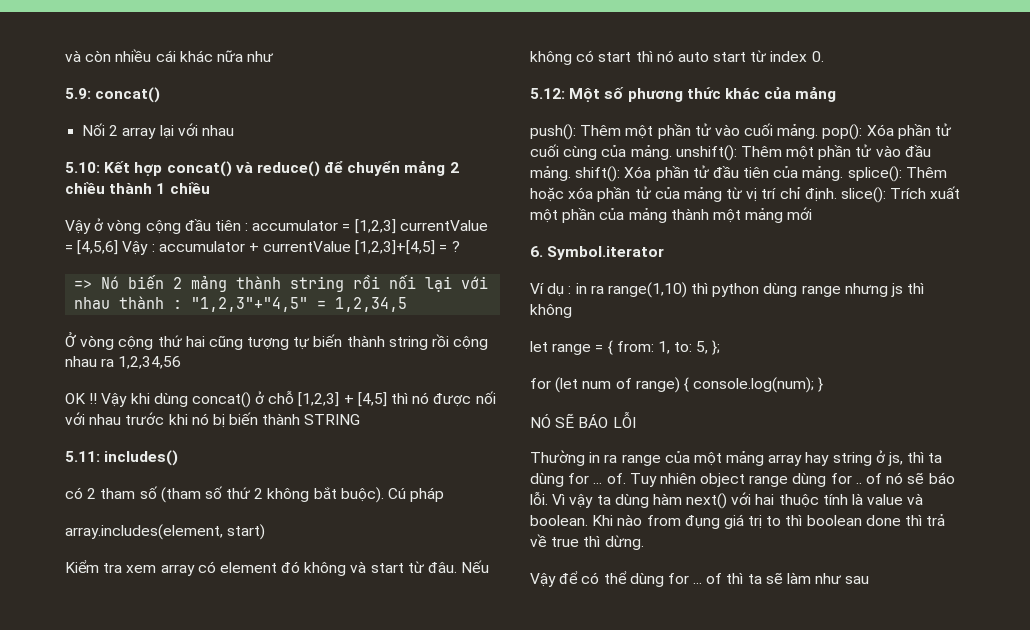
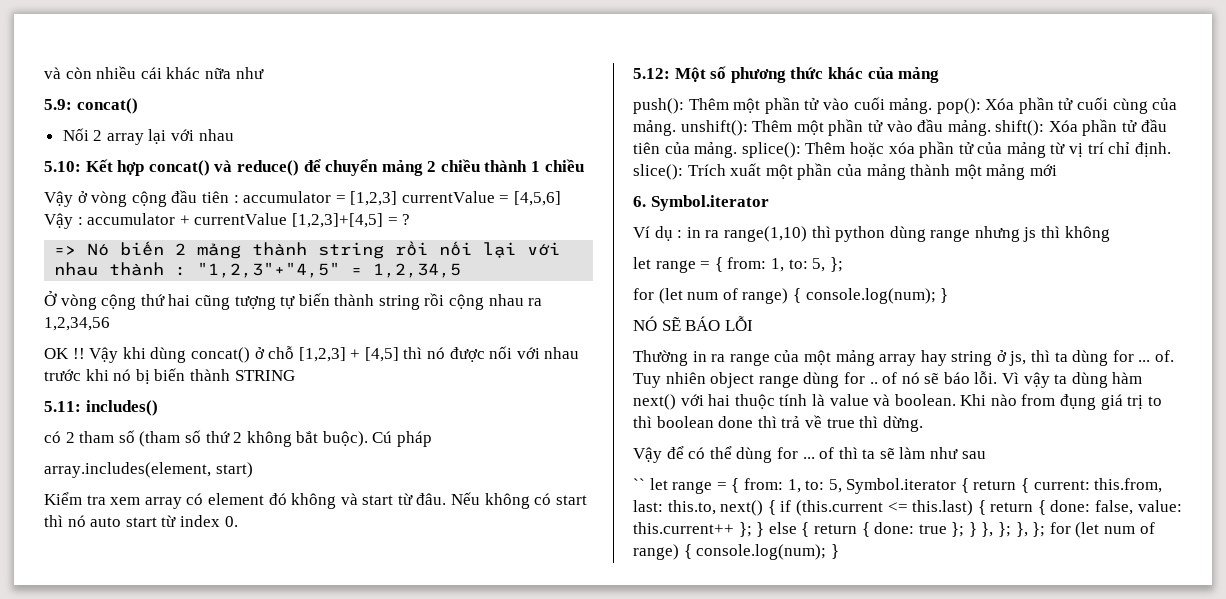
(870, 580) none -> [633,478,1163,494] [633,500,1182,516] [633,522,1155,538] [633,544,839,560] // `` let range = { from: 1, to: 5, Symbol.iterator { return { current: this.from, last: this.to, next() { if (this.current <= this.last) { return { done: false, value: this.current++ }; } else { return { done: true }; } }, }; }, }; for (let num of range) { console.log(num); }

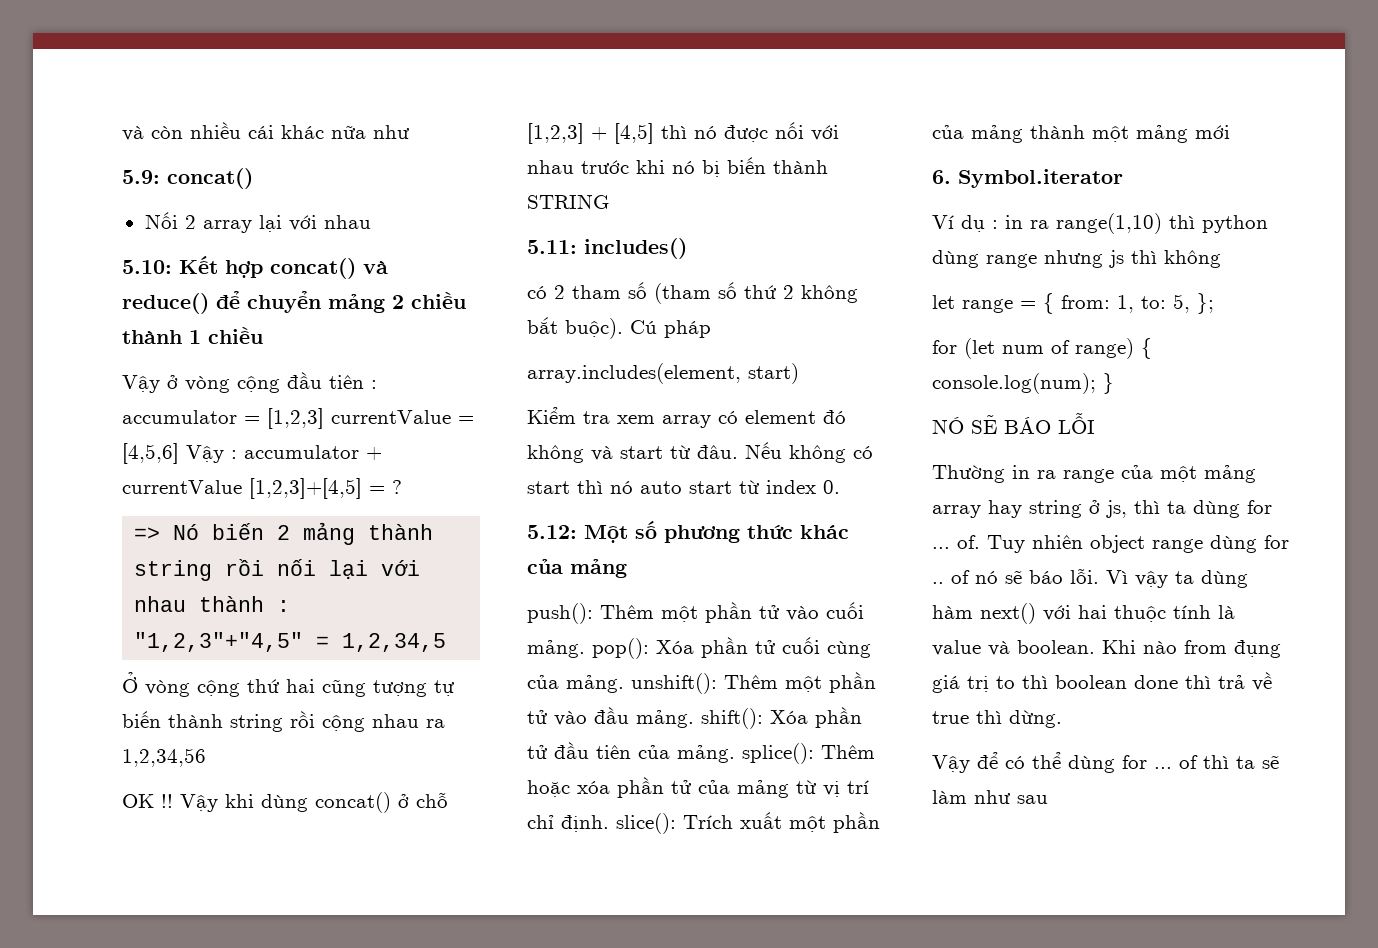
[633,478,1163,494] [633,500,1182,516] [633,522,1155,538] [633,544,839,560] // `` let range = { from: 1, to: 5, Symbol.iterator { return { current: this.from, last: this.to, next() { if (this.current <= this.last) { return { done: false, value: this.current++ }; } else { return { done: true }; } }, }; }, }; for (let num of range) { console.log(num); } -> (1048, 799) none

